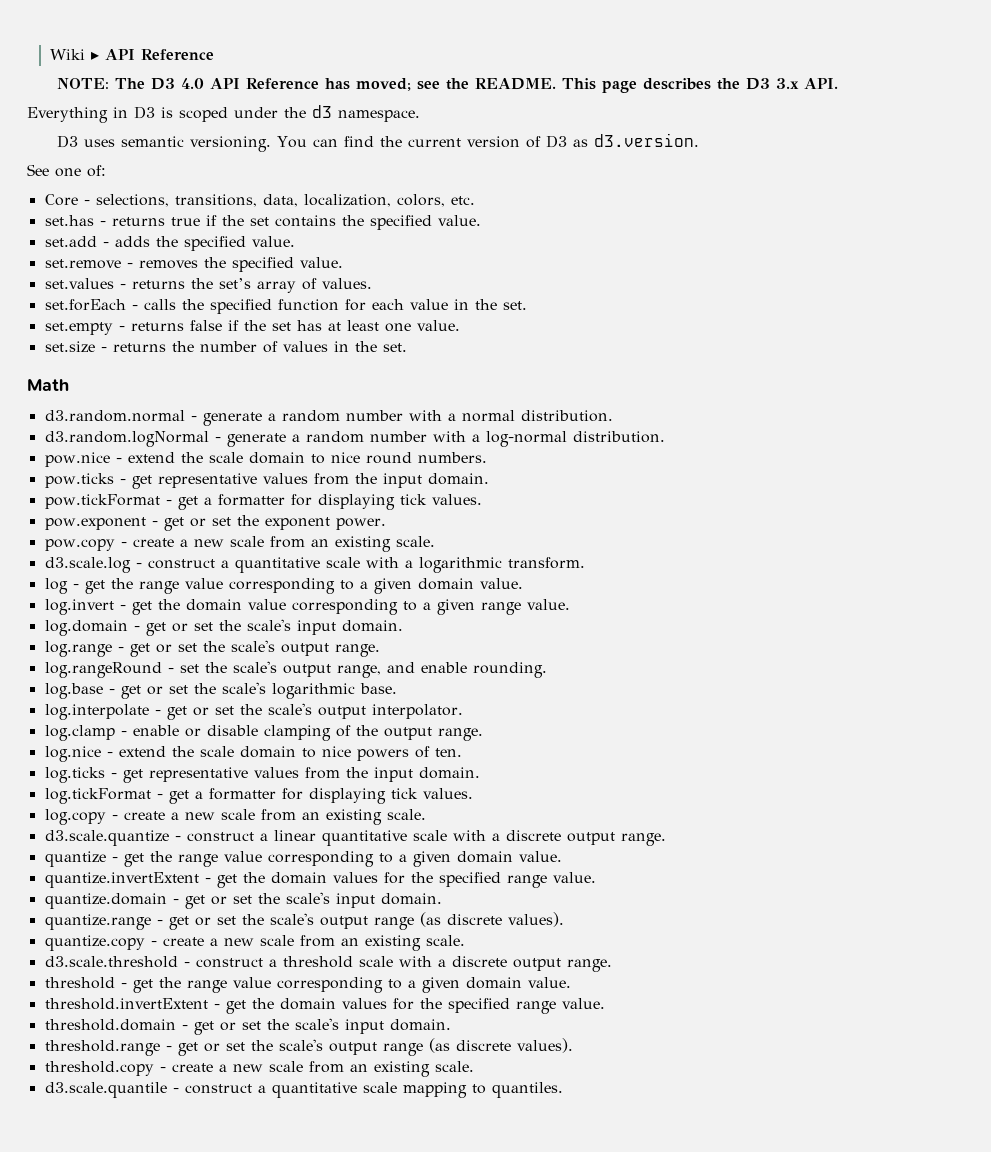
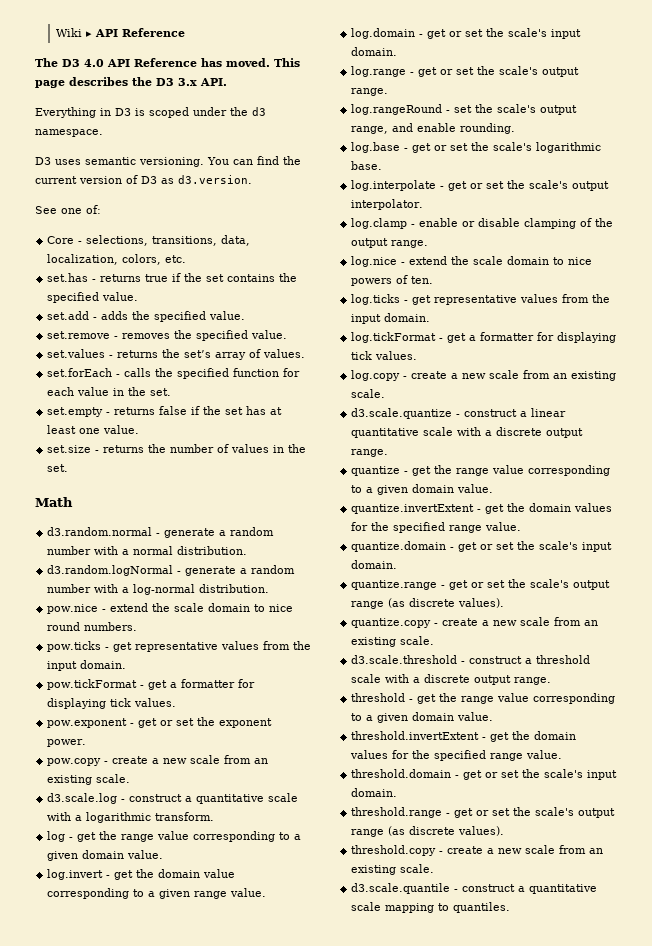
[57,78,110,89] NOTE: -> (185, 32) none
[356,78,557,91] moved; see the README. -> [226,58,270,67] moved.

